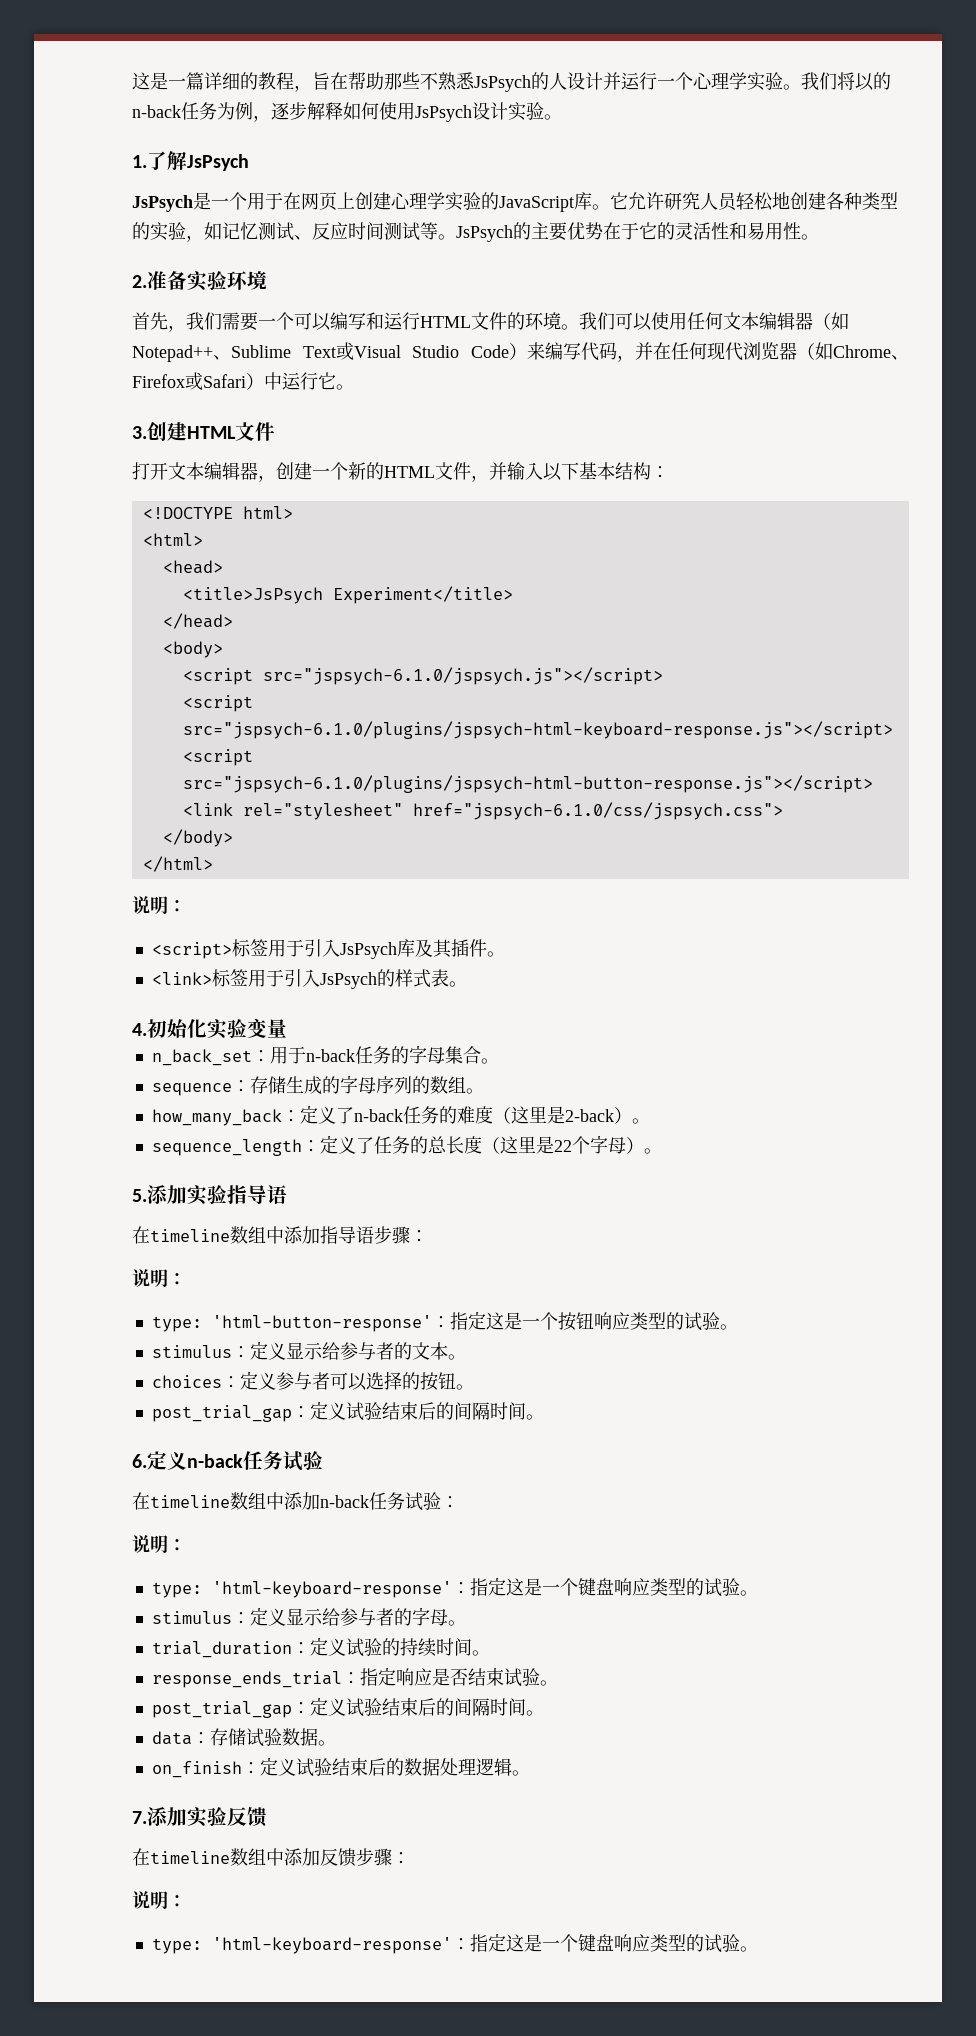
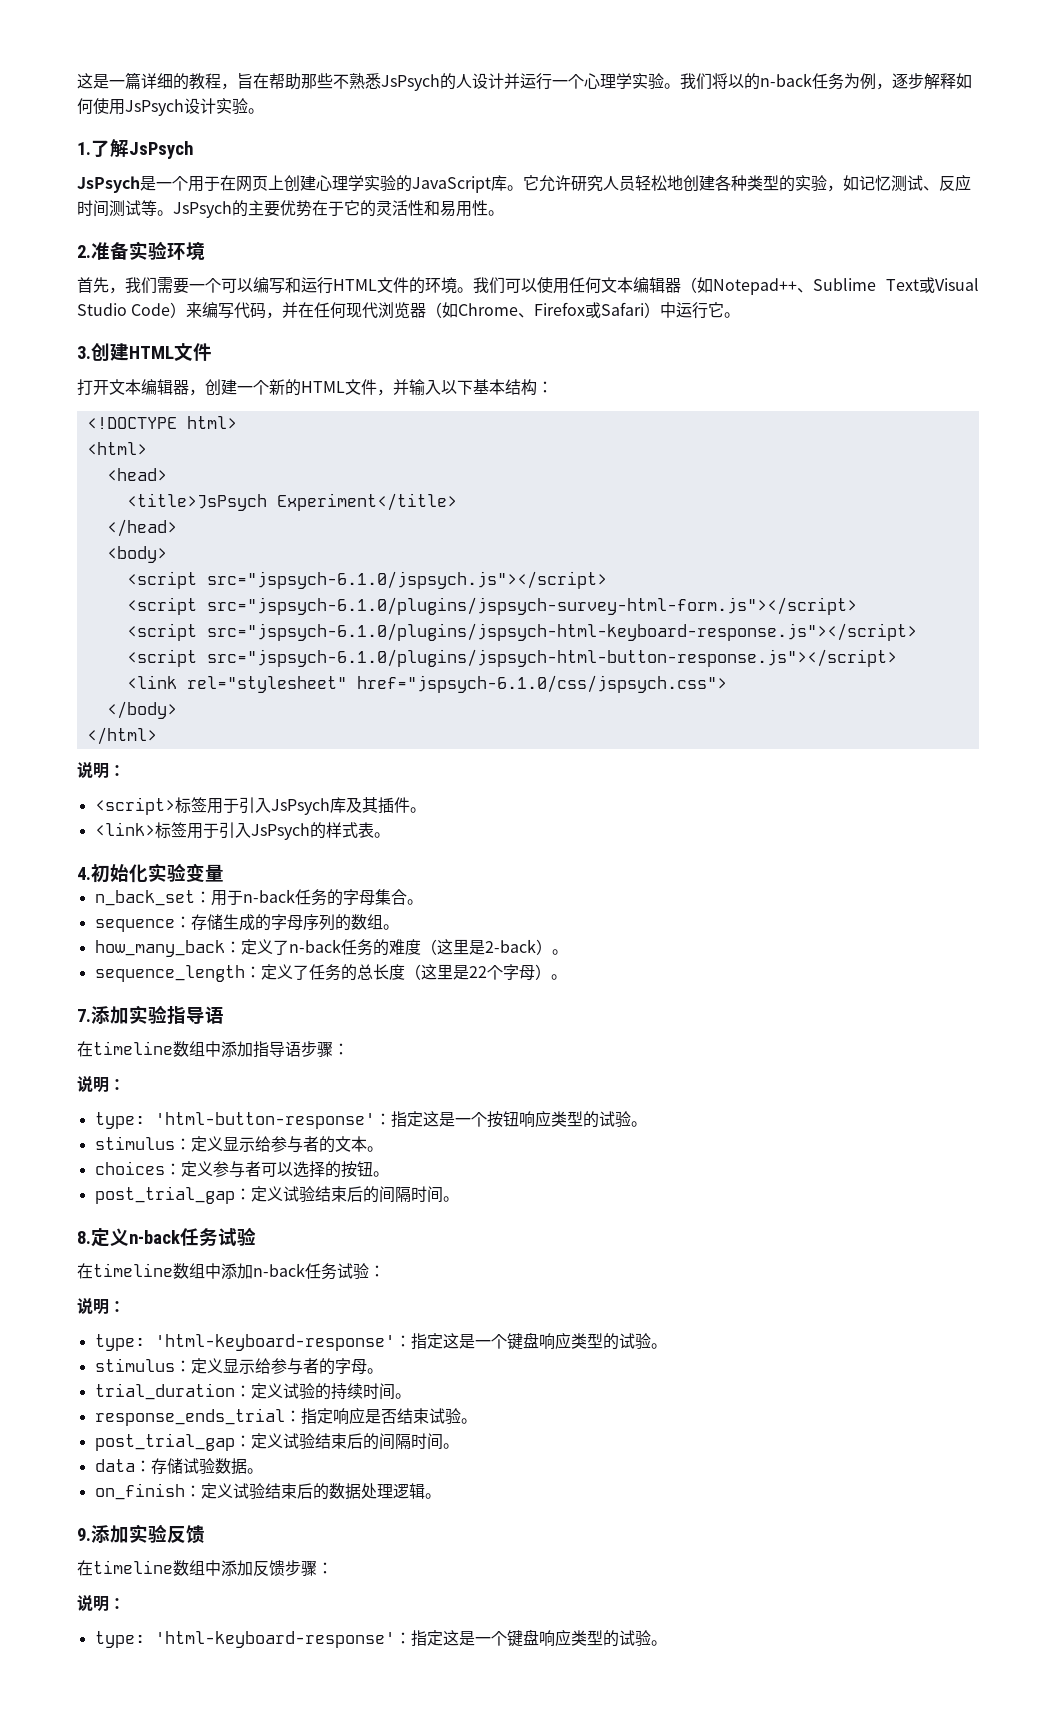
(663, 676) none -> [126,597,857,615] // <script src="jspsych-6.1.0/plugins/jspsych-survey-html-form.js"></script>
[132,1189,147,1202] 5. -> [77,1009,91,1022] 7.
[132,1454,147,1468] 6. -> [77,1231,91,1244] 8.
[132,1811,147,1824] 7. -> [77,1528,91,1541] 9.

